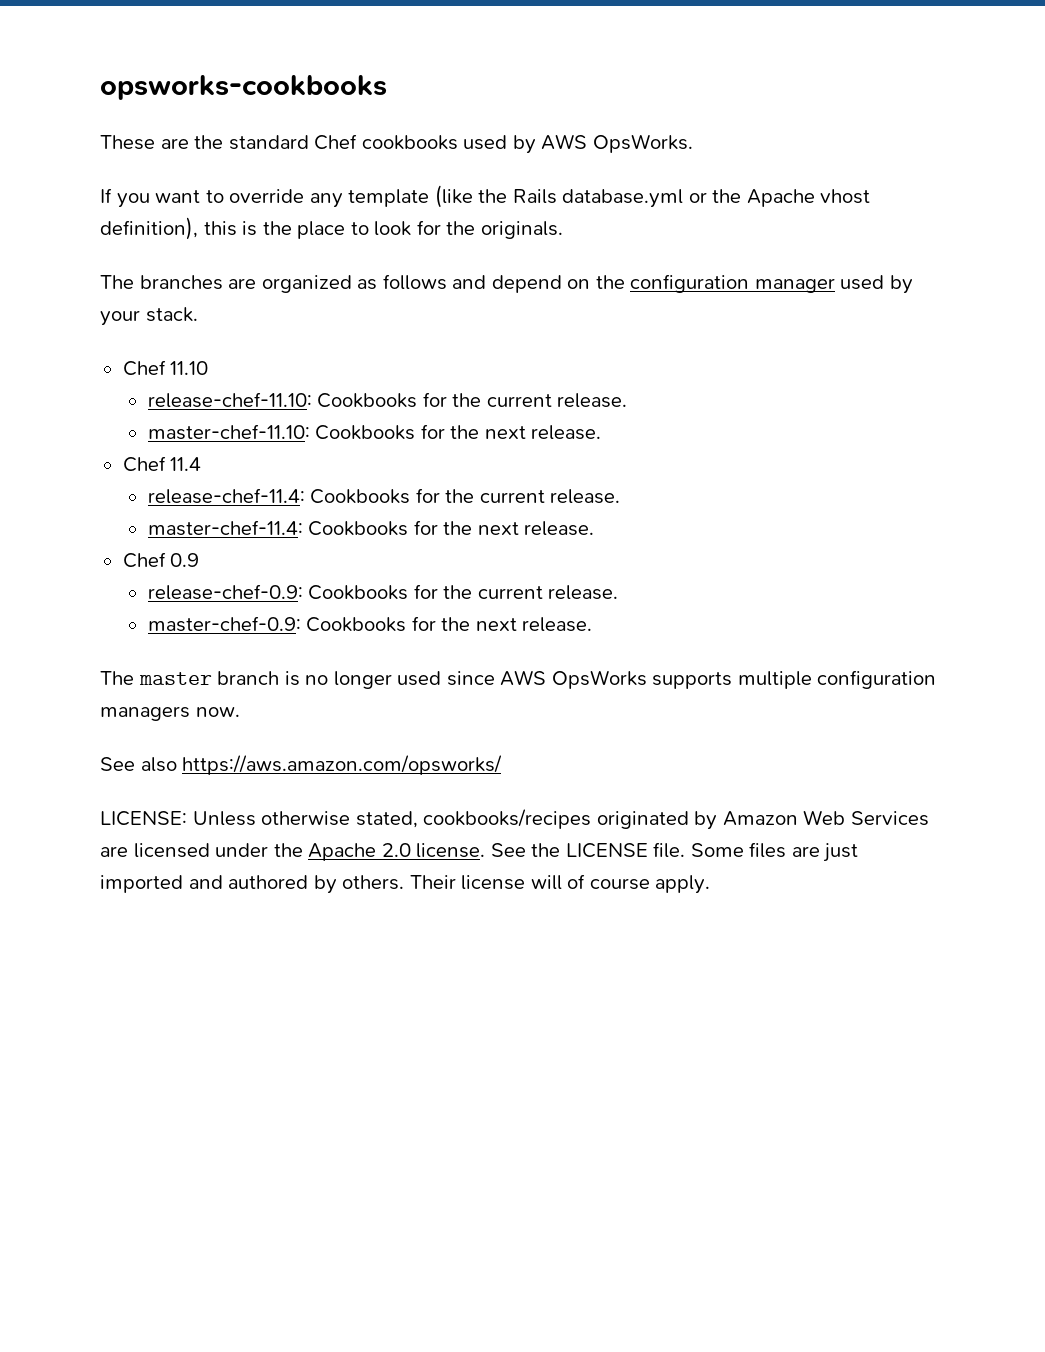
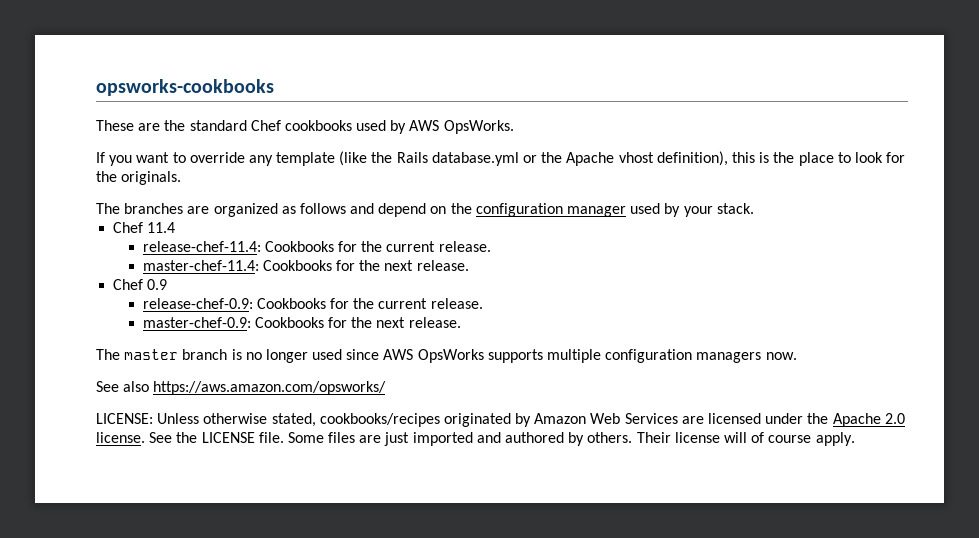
[122,360,209,376] [147,392,628,408] [147,424,602,440] // Chef 11.10 // release-chef-11.10: Cookbooks for the current release. // master-chef-11.10: Cookbooks for the next release. -> (754, 208) none

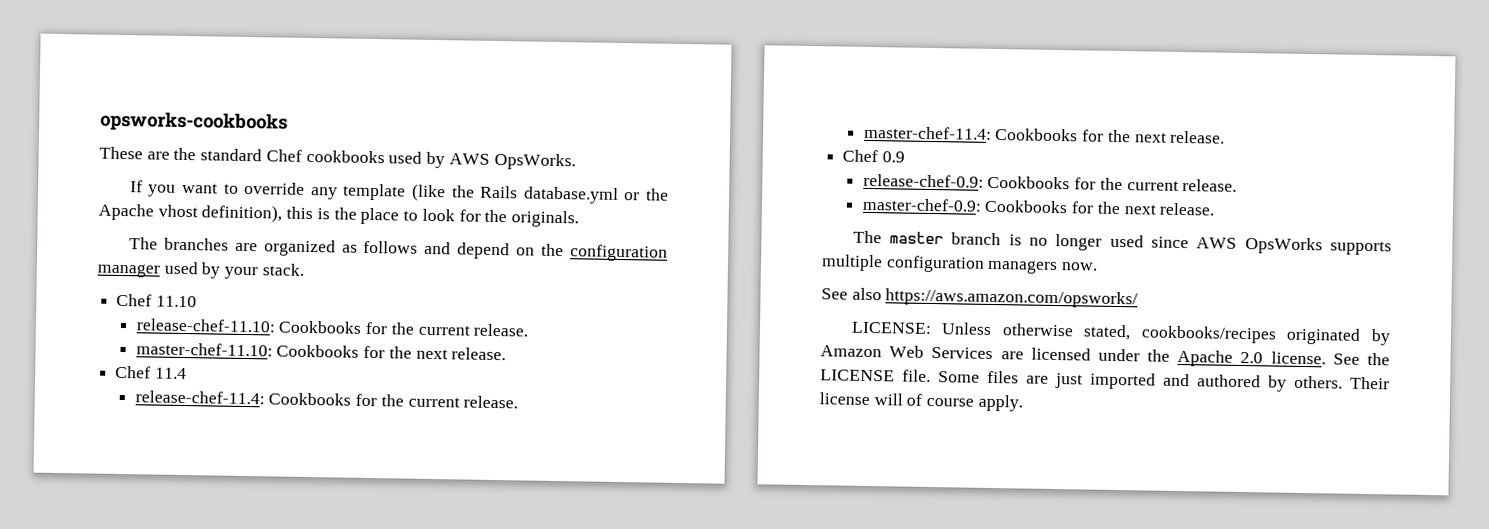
(754, 208) none -> [116,293,197,308] [135,318,530,337] [135,342,507,361] // Chef 11.10 // release-chef-11.10: Cookbooks for the current release. // master-chef-11.10: Cookbooks for the next release.

